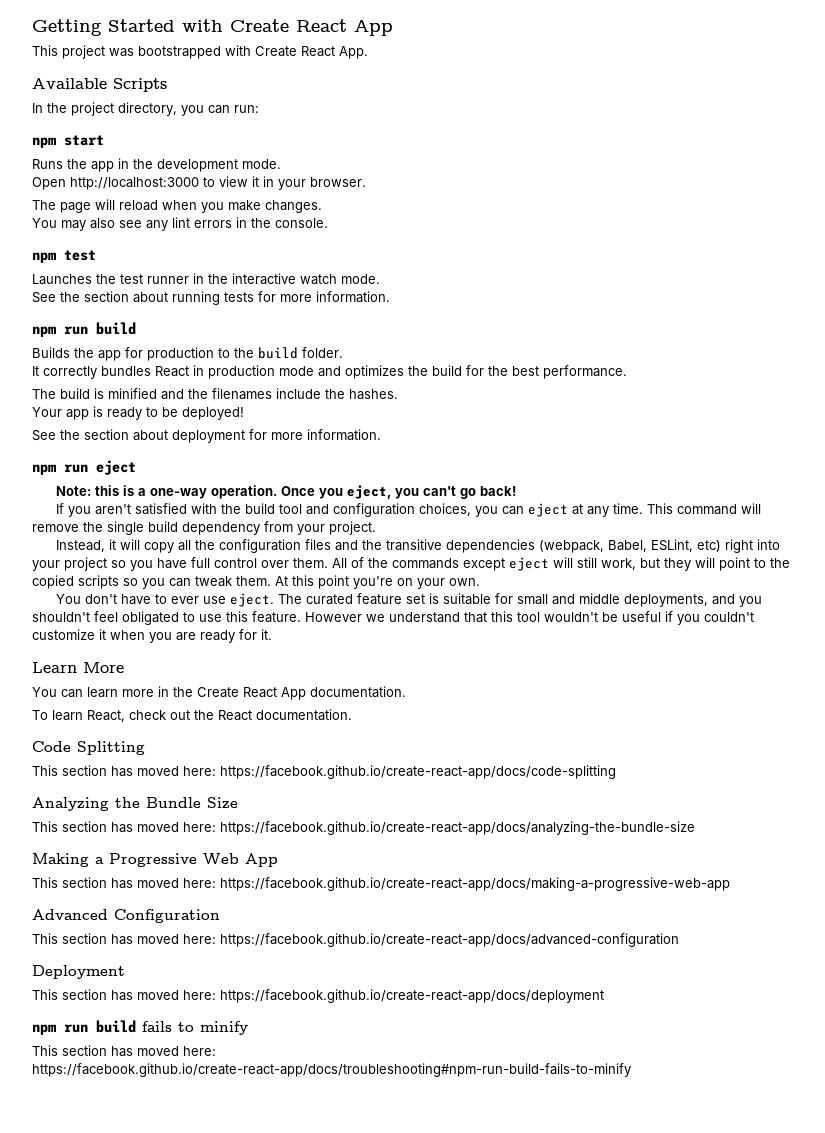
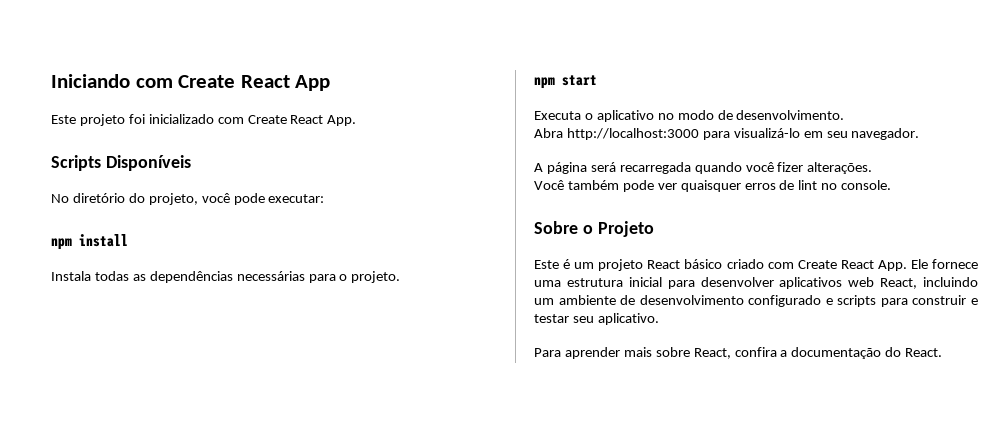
[32,19,223,36] Getting Started with -> [51,74,173,88] Iniciando com
[32,45,251,59] This project was bootstrapped with -> [51,114,244,126] Este projeto foi inicializado com
[32,78,107,89] Available -> (357, 120) none
[32,102,259,116] [32,135,104,148] [32,158,281,172] [32,176,366,190] [32,199,322,213] [32,217,328,231] [32,250,96,263] [32,273,380,285] [32,291,390,305] [32,322,136,337] [32,347,343,361] [32,365,627,379] [32,388,398,400] [32,406,244,420] [32,429,381,443] [32,460,136,475] [55,485,516,499] [55,503,761,517] [32,521,376,535] [55,539,780,553] [32,557,790,571] [32,575,480,589] [55,593,762,607] [32,611,754,625] [32,629,272,643] [32,662,124,673] [32,686,406,700] [32,709,352,722] [32,741,145,755] [32,765,616,779] [32,797,238,811] [32,821,695,835] [32,853,278,867] [32,877,730,891] [32,909,220,923] [32,933,679,947] [32,965,125,979] [32,989,604,1003] [32,1020,248,1035] [32,1045,216,1057] [32,1063,631,1077] // In the project directory, you can run: // npm start // Runs the app in the development mode. // Open http://localhost:3000 to view it in your browser. // The page will reload when you make changes. // You may also see any lint errors in the console. // npm test // Launches the test runner in the interactive watch mode. // See the section about running tests for more information. // npm run build // Builds the app for production to the build folder. // It correctly bundles React in production mode and optimizes the build for the best performance. // The build is minified and the filenames include the hashes. // Your app is ready to be deployed! // See the section about deployment for more information. // npm run eject // Note: this is a one-way operation. Once you eject, you can't go back! // If you aren't satisfied with the build tool and configuration choices, you can eject at any time. This command will remove the single build dependency from your project. // Instead, it will copy all the configuration files and the transitive dependencies (webpack, Babel, ESLint, etc) right into your project so you have full control over them. All of the commands except eject will still work, but they will point to the copied scripts so you can tweak them. At this point you're on your own. // You don't have to ever use eject. The curated feature set is suitable for small and middle deployments, and you shouldn't feel obligated to use this feature. However we understand that this tool wouldn't be useful if you couldn't customize it when you are ready for it. // Learn More // You can learn more in the Create React App documentation. // To learn React, check out the React documentation. // Code Splitting // This section has moved here: https://facebook.github.io/create-react-app/docs/code-splitting // Analyzing the Bundle Size // This section has moved here: https://facebook.github.io/create-react-app/docs/analyzing-the-bundle-size // Making a Progressive Web App // This section has moved here: https://facebook.github.io/create-react-app/docs/making-a-progressive-web-app // Advanced Configuration // This section has moved here: https://facebook.github.io/create-react-app/docs/advanced-configuration // Deployment // This section has moved here: https://facebook.github.io/create-react-app/docs/deployment // npm run build fails to minify // This section has moved here: https://facebook.github.io/create-react-app/docs/troubleshooting#npm-run-build-fails-to-minify -> [105,155,191,171] [51,193,325,205] [51,234,128,250] [51,271,401,283] [534,75,597,89] [534,110,845,122] [534,128,920,140] [534,162,873,174] [534,180,892,192] [534,221,654,237] [534,259,978,271] [534,277,978,289] [534,295,978,307] [534,313,659,325] [534,347,943,359] Disponíveis // No diretório do projeto, você pode executar: // npm install // Instala todas as dependências necessárias para o projeto. // npm start // Executa o aplicativo no modo de desenvolvimento. // Abra http://localhost:3000 para visualizá-lo em seu navegador. // A página será recarregada quando você fizer alterações. // Você também pode ver quaisquer erros de lint no console. // Sobre o Projeto // Este é um projeto React básico criado com Create React App. Ele fornece uma estrutura inicial para desenvolver aplicativos web React, incluindo um ambiente de desenvolvimento configurado e scripts para construir e testar seu aplicativo. // Para aprender mais sobre React, confira a documentação do React.

